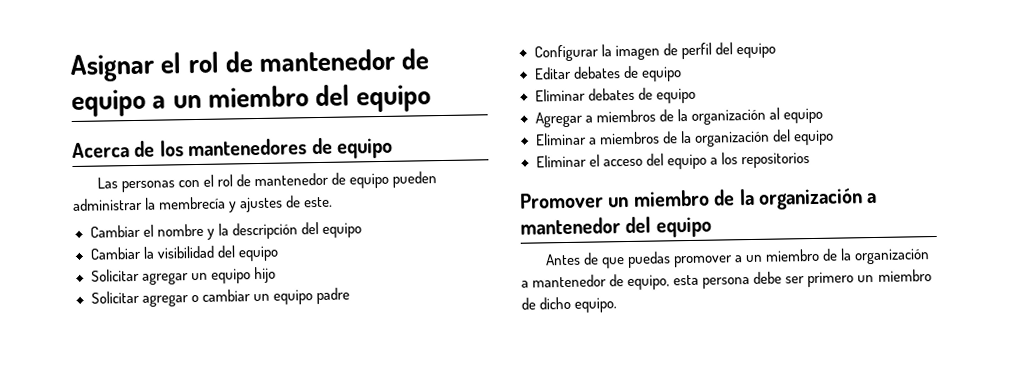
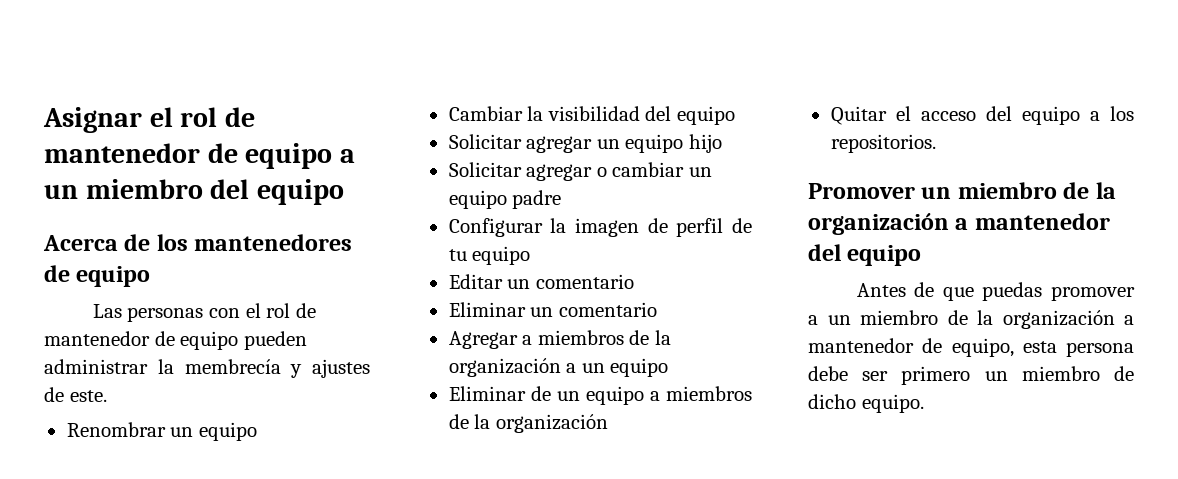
[89,222,319,240] Cambiar el nombre y la descripción del -> [66,422,194,437] Renombrar un
[714,42,733,55] del -> [732,218,752,233] [448,249,467,261] de tu
[572,65,682,82] [534,87,696,104] debates de equipo // Eliminar debates de equipo -> [507,274,634,289] [448,302,657,317] un comentario // Eliminar un comentario
[768,107,823,124] [534,129,834,147] [535,154,587,168] al equipo // Eliminar a miembros de la organización del equipo // Eliminar -> [566,358,669,377] [448,386,752,405] [448,414,608,433] [830,106,887,125] a un equipo // Eliminar de un equipo a miembros de la organización // Quitar
[740,152,810,169] repositorios -> [830,134,936,153] repositorios.

